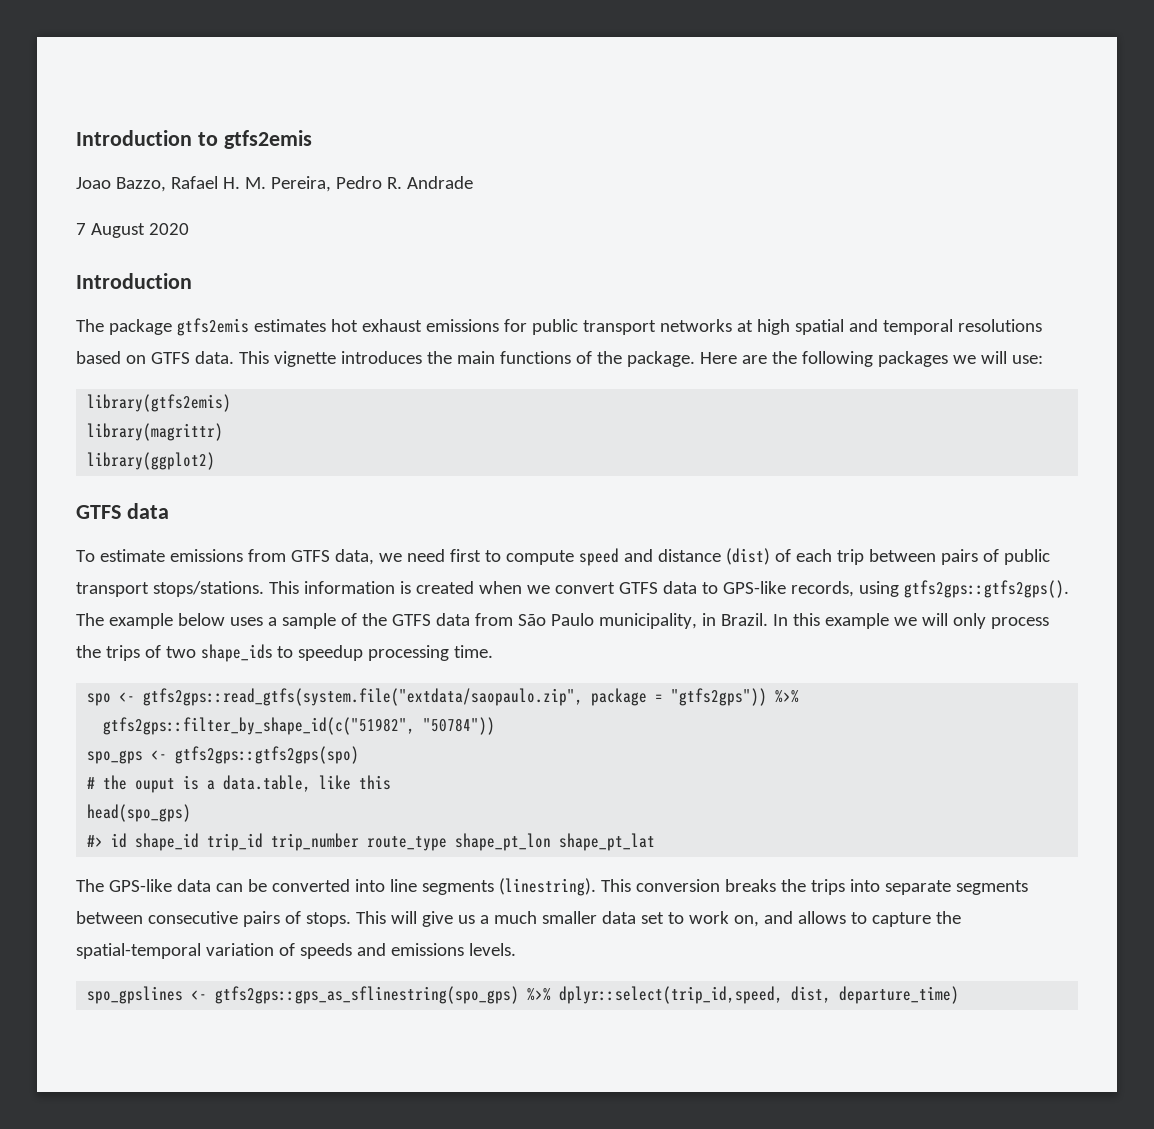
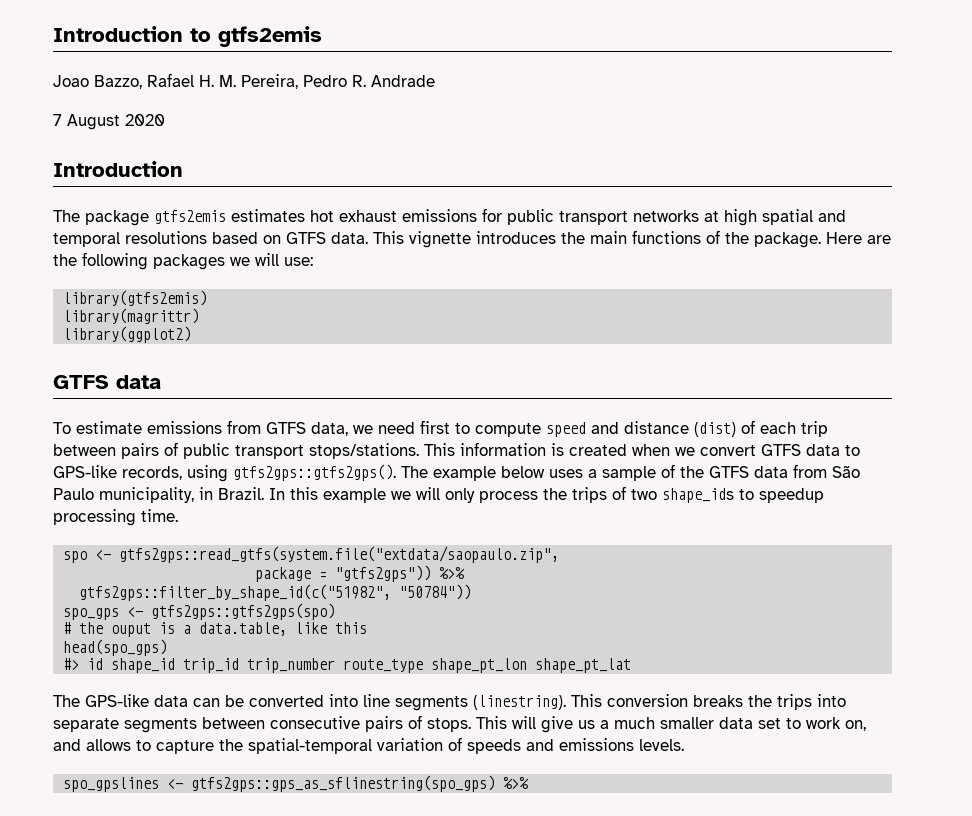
(584, 697) none -> (560, 554) //
[559,986,960,1004] dplyr::select(trip_id,speed, dist, departure_time) -> (530, 783) none

